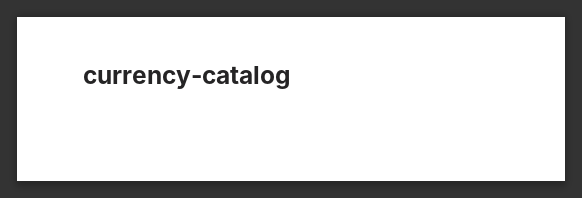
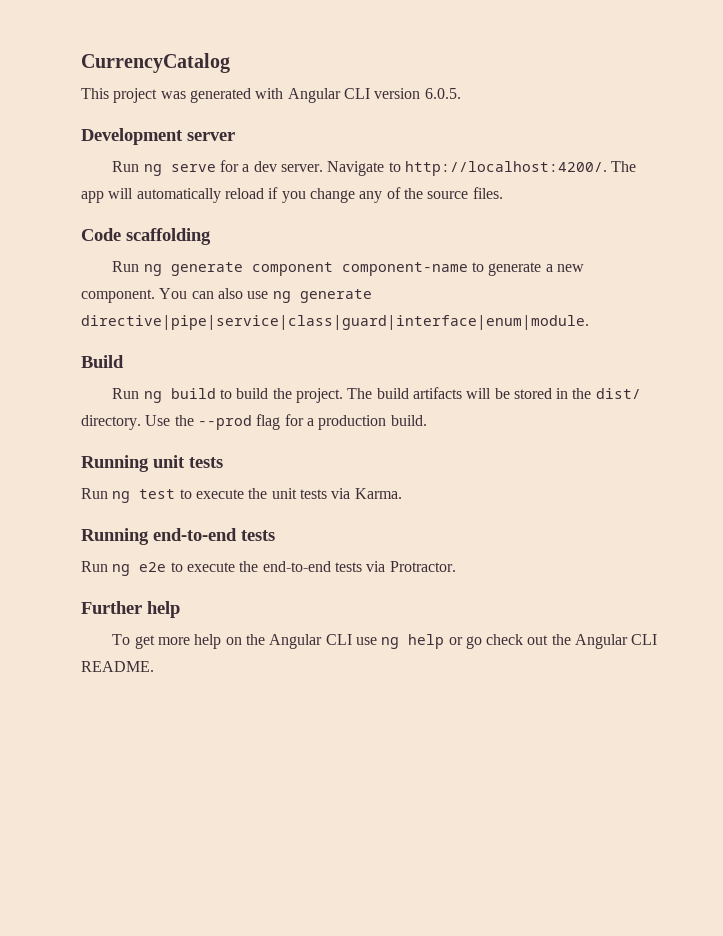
[83,66,290,89] currency-catalog -> [81,53,230,73] [81,88,461,103] [81,128,235,145] [112,160,637,176] [81,187,503,203] [81,228,211,245] [112,261,584,276] [81,288,372,303] [81,315,589,330] [81,355,124,368] [112,387,641,403] [81,414,427,430] [81,455,223,472] [81,488,402,503] [81,528,275,545] [81,561,456,576] [81,601,180,618] [112,634,658,649] [81,661,154,672] CurrencyCatalog // This project was generated with Angular CLI version 6.0.5. // Development server // Run ng serve for a dev server. Navigate to http://localhost:4200/. The app will automatically reload if you change any of the source files. // Code scaffolding // Run ng generate component component-name to generate a new component. You can also use ng generate directive|pipe|service|class|guard|interface|enum|module. // Build // Run ng build to build the project. The build artifacts will be stored in the dist/ directory. Use the --prod flag for a production build. // Running unit tests // Run ng test to execute the unit tests via Karma. // Running end-to-end tests // Run ng e2e to execute the end-to-end tests via Protractor. // Further help // To get more help on the Angular CLI use ng help or go check out the Angular CLI README.

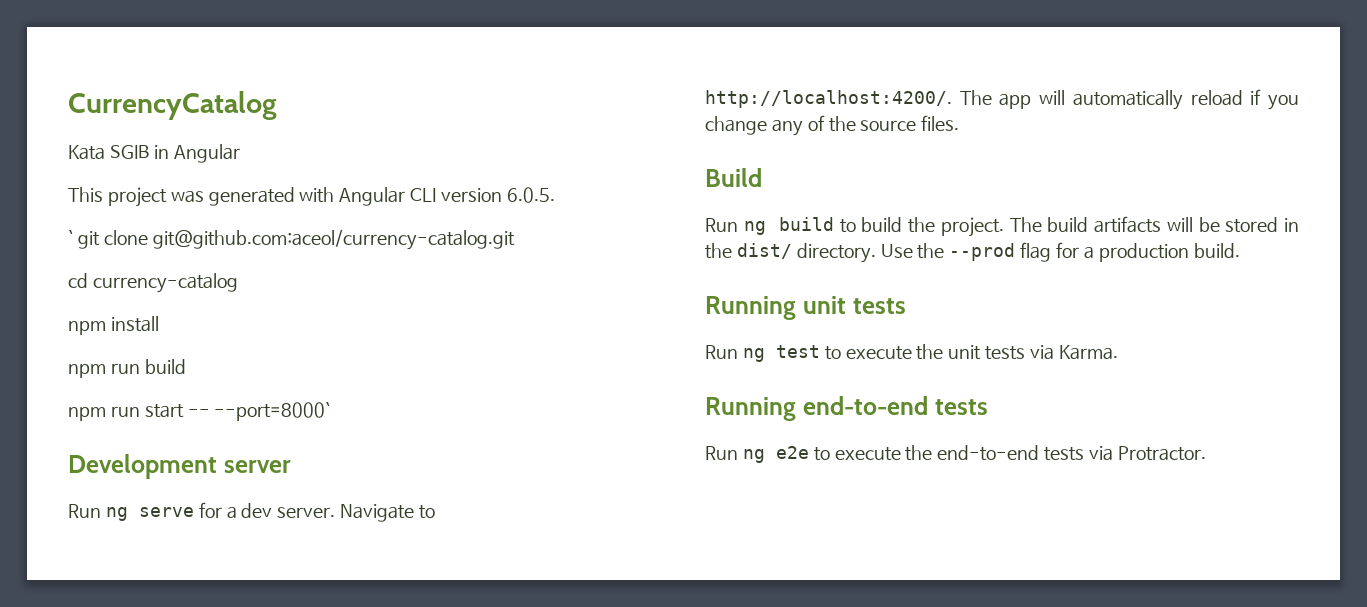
(230, 63) none -> [68,144,240,163] // Kata SGIB in Angular
(461, 93) none -> [68,229,515,250] [68,273,238,293] [68,316,159,335] [68,359,186,378] [68,402,331,421] // ` git clone git@github.com:aceol/currency-catalog.git // cd currency-catalog // npm install // npm run build // npm run start -- --port=8000`
[81,228,211,245] [112,261,584,276] [81,288,372,303] [81,315,589,330] // Code scaffolding // Run ng generate component component-name to generate a new component. You can also use ng generate directive|pipe|service|class|guard|interface|enum|module. -> (960, 123) none
[81,601,180,618] [112,634,658,649] [81,661,154,672] // Further help // To get more help on the Angular CLI use ng help or go check out the Angular CLI README. -> (1206, 453) none

